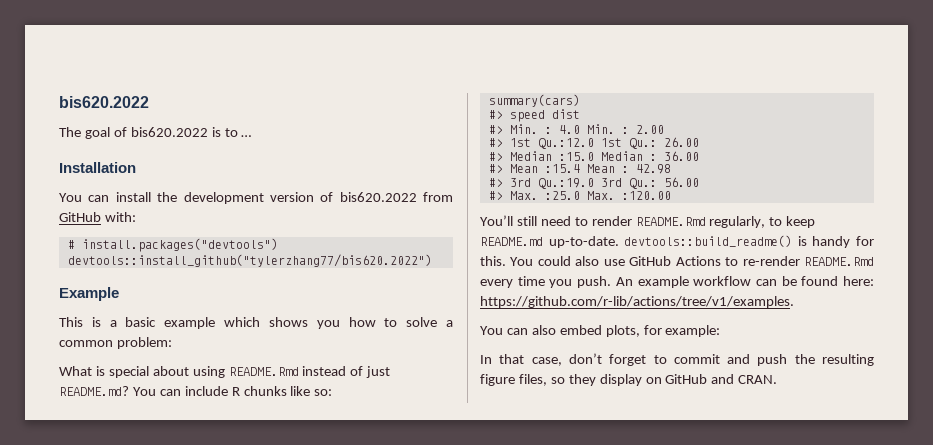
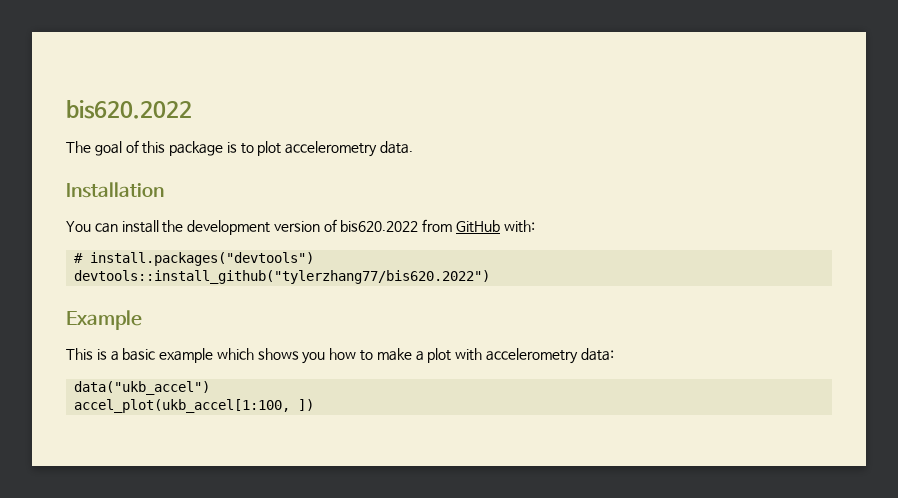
[130,127,252,137] bis620.2022 is to … -> [142,141,414,157] this package is to plot accelerometry data.
[406,317,453,327] [59,337,172,349] [59,366,391,378] [59,386,333,396] [488,94,580,107] [488,109,580,122] [488,124,664,134] [488,137,699,149] [488,151,699,161] [488,164,671,174] [488,177,699,189] [488,191,671,200] [480,215,816,228] [480,235,875,248] [480,256,874,266] [480,276,874,288] [480,296,794,308] [480,325,721,337] [480,353,874,366] [480,374,778,386] solve a common problem: // What is special about using README.Rmd instead of just README.md? You can include R chunks like so: // summary(cars) // #> speed dist // #> Min. : 4.0 Min. : 2.00 // #> 1st Qu.:12.0 1st Qu.: 26.00 // #> Median :15.0 Median : 36.00 // #> Mean :15.4 Mean : 42.98 // #> 3rd Qu.:19.0 3rd Qu.: 56.00 // #> Max. :25.0 Max. :120.00 // You’ll still need to render README.Rmd regularly, to keep README.md up-to-date. devtools::build_readme() is handy for this. You could also use GitHub Actions to re-render README.Rmd every time you push. An example workflow can be found here: https://github.com/r-lib/actions/tree/v1/examples. // You can also embed plots, for example: // In that case, don’t forget to commit and push the resulting figure files, so they display on GitHub and CRAN. -> [376,348,614,364] [74,381,211,395] [74,399,315,413] make a plot with accelerometry data: // data("ukb_accel") // accel_plot(ukb_accel[1:100, ])

